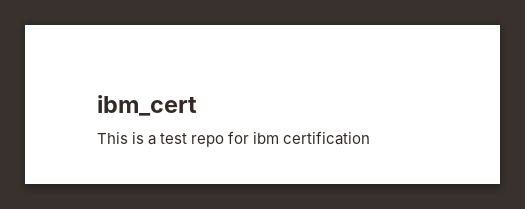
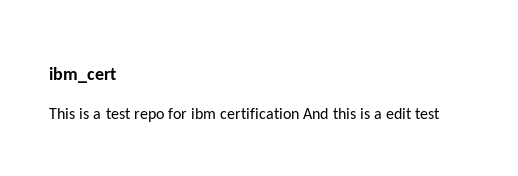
(371, 138) none -> [303,108,441,119] And this is a edit test

